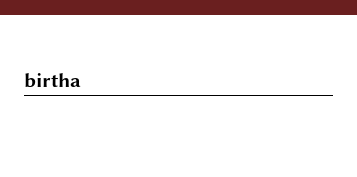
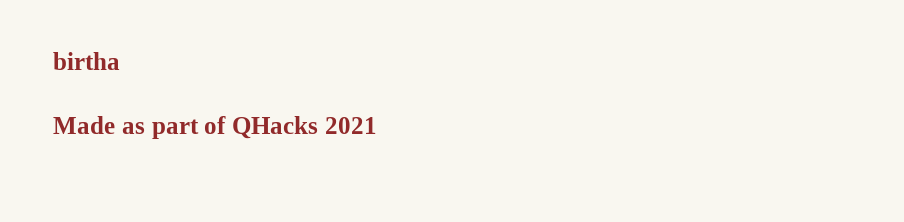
(81, 80) none -> [53,116,377,139] // Made as part of QHacks 2021

